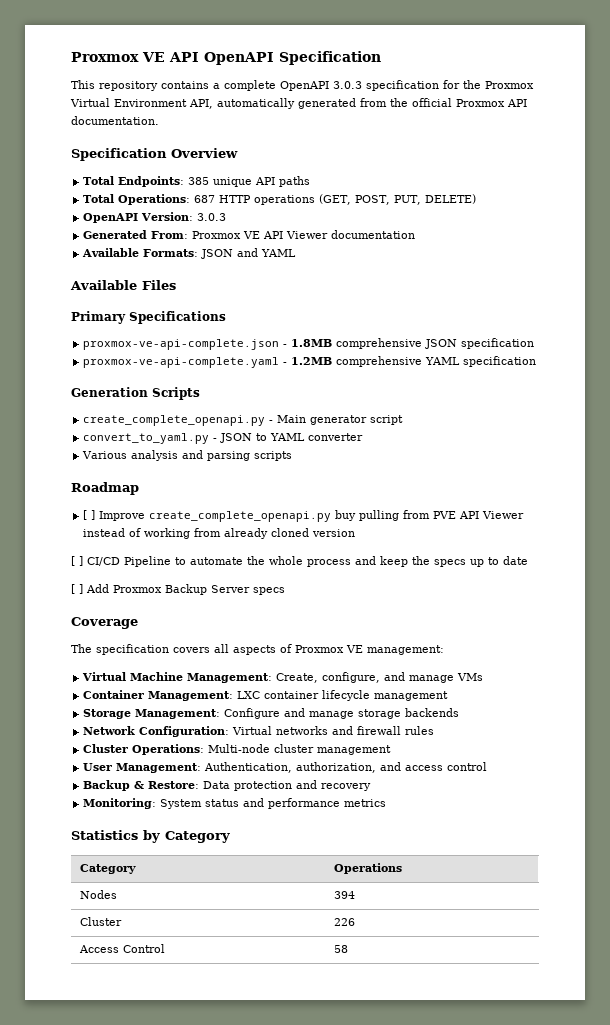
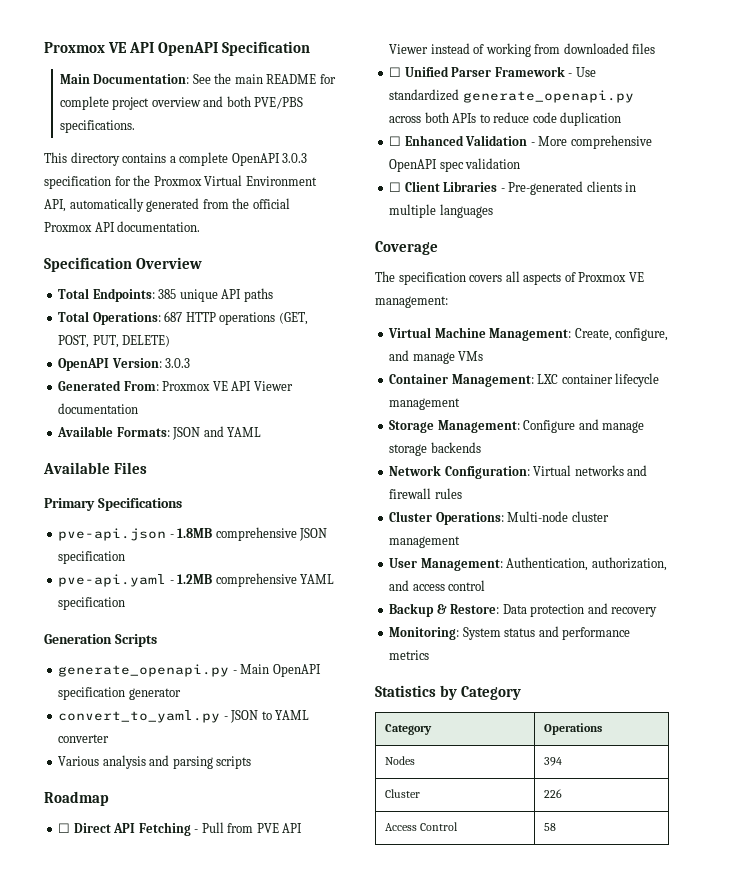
(381, 58) none -> [59,73,336,84] [59,96,304,110] [59,120,135,133] // Main Documentation: See the main README for complete project overview and both PVE/PBS specifications.
[99,81,158,91] repository -> [70,152,120,166] directory
[83,339,280,350] proxmox-ve-api-complete.json -> [58,528,167,541] pve-api.json
[83,357,280,368] proxmox-ve-api-complete.yaml -> [58,574,167,587] pve-api.yaml
[83,415,266,426] create_complete_openapi.py -> [58,664,230,677] generate_openapi.py
(307, 419) none -> [272,664,321,677] [58,687,126,700] OpenAPI specification
[370,415,404,425] script -> (181, 694) none
[83,510,400,522] [ ] Improve create_complete_openapi.py buy pulling -> [58,822,224,836] ☐ Direct API Fetching - Pull
[224,528,356,539] [71,556,528,567] [71,584,285,595] already cloned version // [ ] CI/CD Pipeline to automate the whole process and keep the specs up to date // [ ] Add Proxmox Backup Server specs -> [563,43,656,54] [389,66,596,77] [389,89,634,103] [389,112,622,126] [389,135,652,149] [389,158,521,172] [389,181,637,195] [389,204,493,218] downloaded files // ☐ Unified Parser Framework - Use standardized generate_openapi.py across both APIs to reduce code duplication // ☐ Enhanced Validation - More comprehensive OpenAPI spec validation // ☐ Client Libraries - Pre-generated clients in multiple languages

